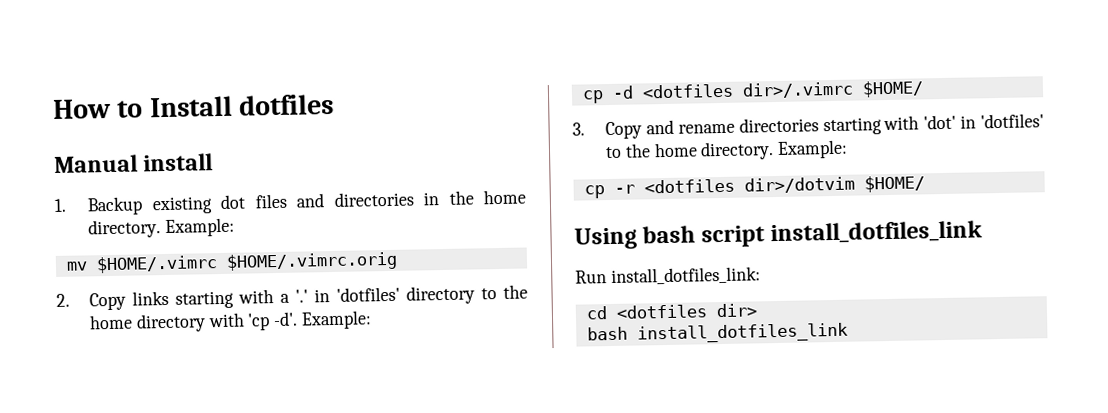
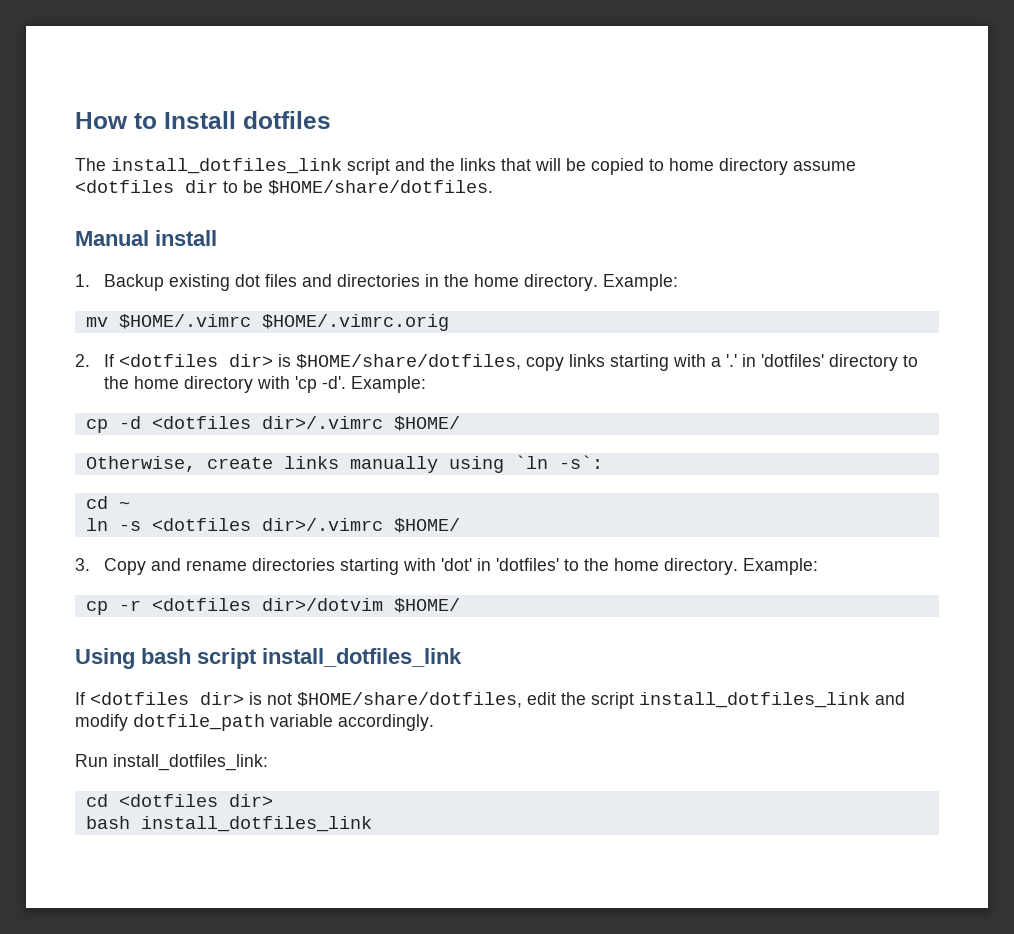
(335, 104) none -> [75,158,856,175] [75,180,493,195] // The install_dotfiles_link script and the links that will be copied to home directory assume <dotfiles dir to be $HOME/share/dotfiles.
[89,292,127,311] Copy -> [103,354,564,371] If <dotfiles dir> is $HOME/share/dotfiles, copy
(924, 89) none -> [85,455,603,473] [85,496,130,509] [85,518,460,533] // Otherwise, create links manually using `ln -s`: // cd ~ // ln -s <dotfiles dir>/.vimrc $HOME/
(984, 232) none -> [75,692,905,709] [75,714,434,731] // If <dotfiles dir> is not $HOME/share/dotfiles, edit the script install_dotfiles_link and modify dotfile_path variable accordingly.

